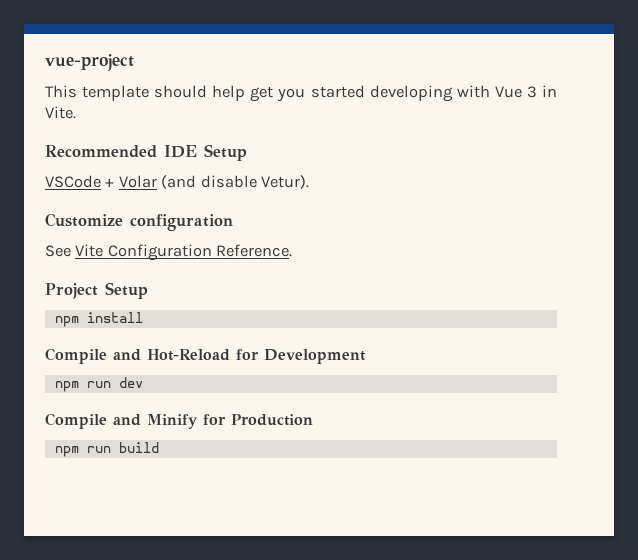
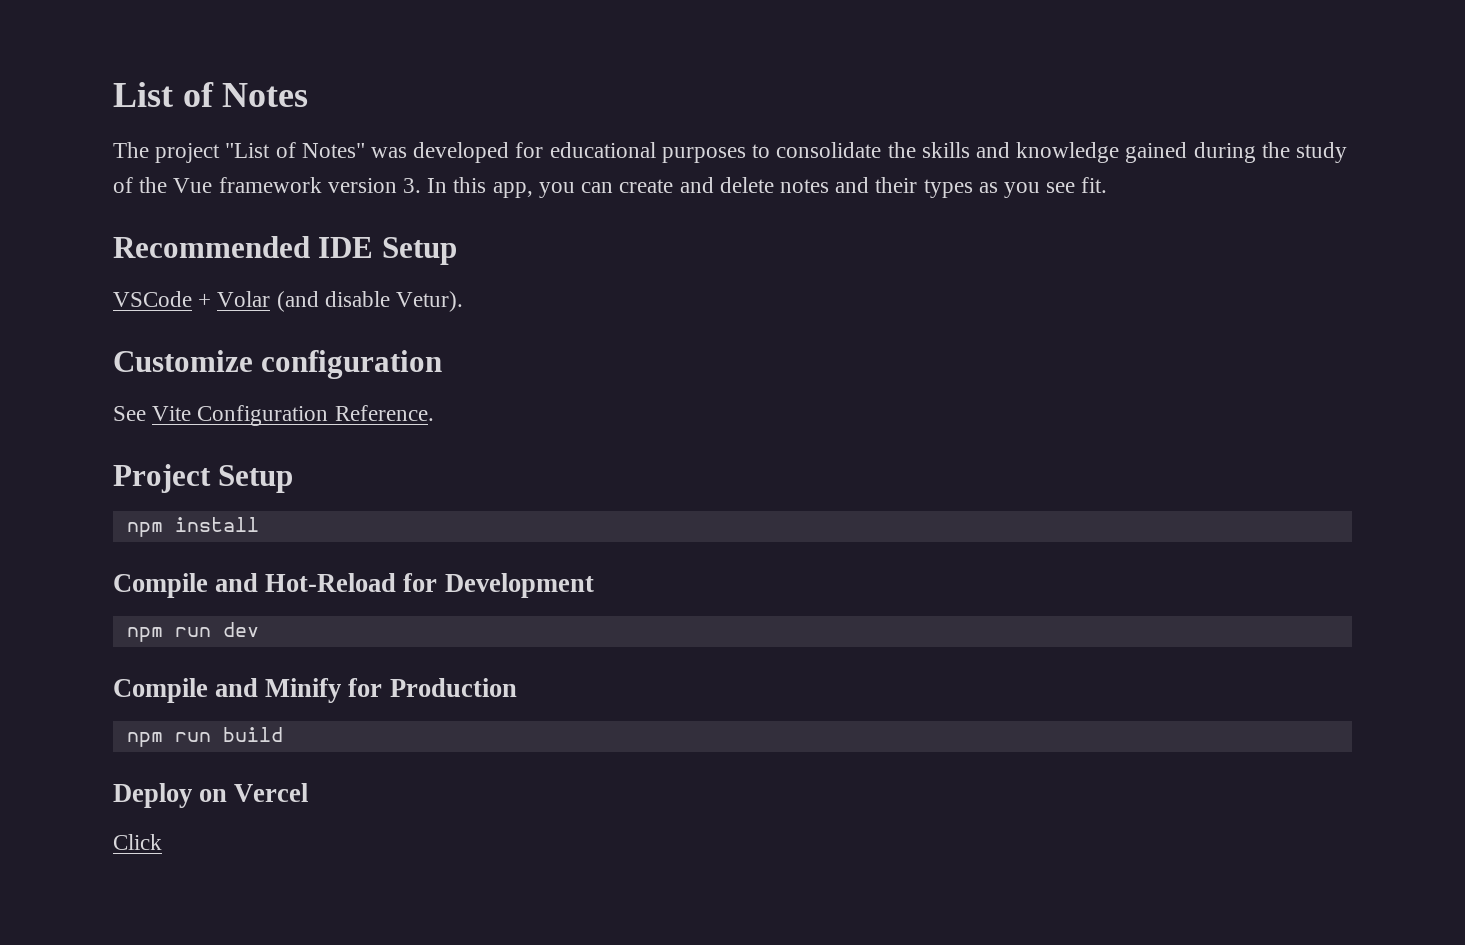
[45,54,134,71] [45,85,557,102] [45,106,76,119] vue-project // This template should help get you started developing with Vue 3 in Vite. -> [113,82,309,107] [113,142,1347,163] [113,177,1108,198] List of Notes // The project "List of Notes" was developed for educational purposes to consolidate the skills and knowledge gained during the study of the Vue framework version 3. In this app, you can create and delete notes and their types as you see fit.
(159, 447) none -> [113,783,309,808] [113,834,162,850] // Deploy on Vercel // Click

